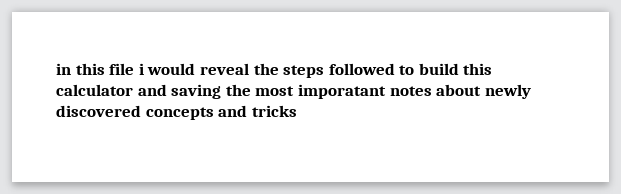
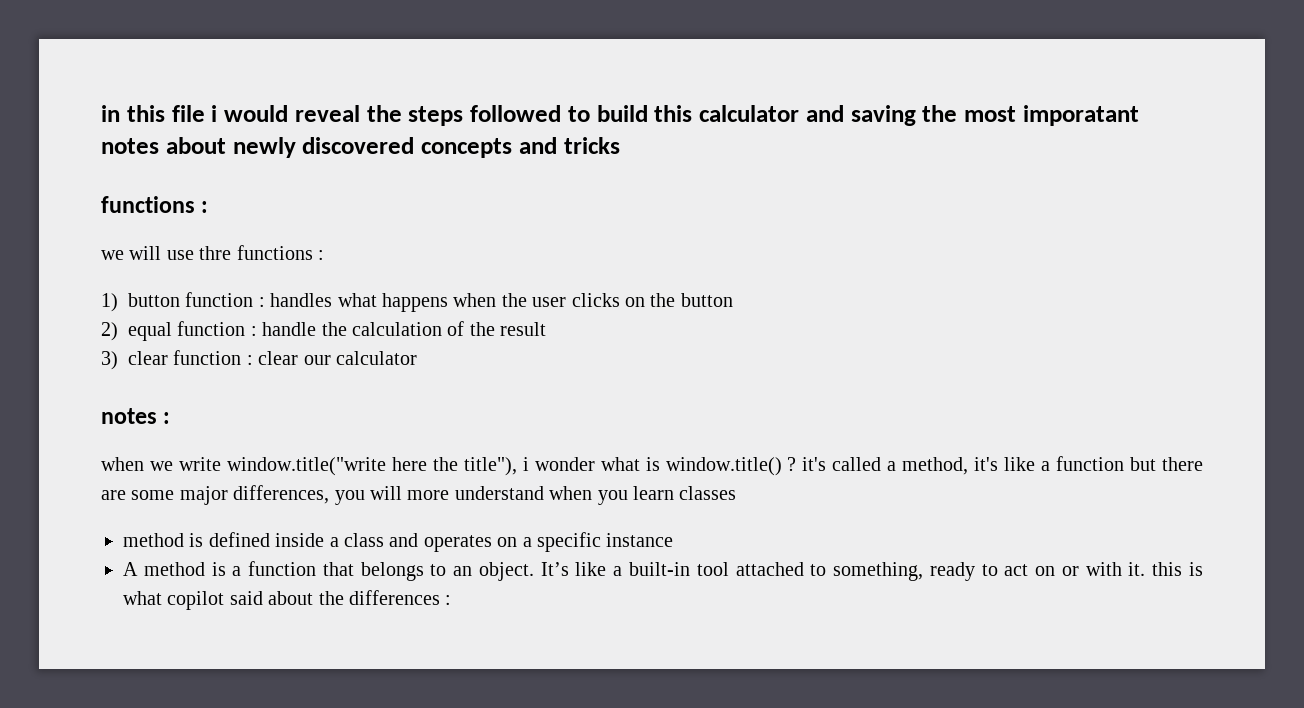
(297, 111) none -> [101,196,209,213] [101,245,324,260] [101,292,733,312] [101,321,547,341] [101,350,417,370] [101,408,171,424] [101,456,1204,476] [101,485,737,505] [123,532,674,552] [123,561,1203,581] [123,590,452,610] // functions : // we will use thre functions : // 1) button function : handles what happens when the user clicks on the button // 2) equal function : handle the calculation of the result // 3) clear function : clear our calculator // notes : // when we write window.title("write here the title"), i wonder what is window.title() ? it's called a method, it's like a function but there are some major differences, you will more understand when you learn classes // method is defined inside a class and operates on a specific instance // A method is a function that belongs to an object. It’s like a built-in tool attached to something, ready to act on or with it. this is what copilot said about the differences :

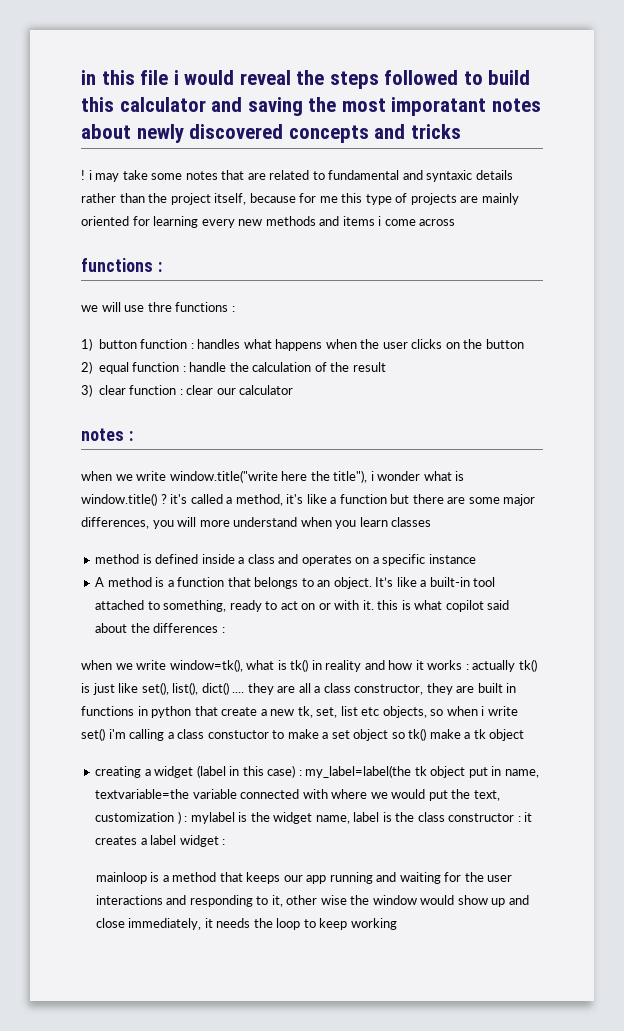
(620, 145) none -> [81,170,513,182] [81,193,519,205] [81,216,456,228] // ! i may take some notes that are related to fundamental and syntaxic details rather than the project itself, because for me this type of projects are mainly oriented for learning every new methods and items i come across
(452, 600) none -> [81,659,537,672] [81,682,517,695] [81,706,518,718] [81,728,525,741] [95,765,539,778] [95,789,500,801] [95,811,533,824] [95,835,226,847] [95,872,513,884] [95,895,529,907] [95,918,397,930] // when we write window=tk(), what is tk() in reality and how it works : actually tk() is just like set(), list(), dict() .... they are all a class constructor, they are built in functions in python that create a new tk, set, list etc objects, so when i write set() i'm calling a class constuctor to make a set object so tk() make a tk object // creating a widget (label in this case) : my_label=label(the tk object put in name, textvariable=the variable connected with where we would put the text, customization ) : mylabel is the widget name, label is the class constructor : it creates a label widget : // mainloop is a method that keeps our app running and waiting for the user interactions and responding to it, other wise the window would show up and close immediately, it needs the loop to keep working

